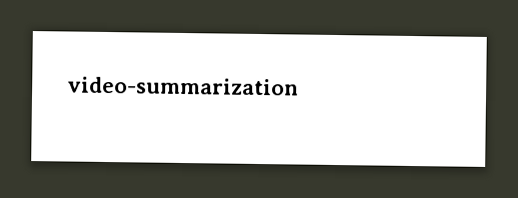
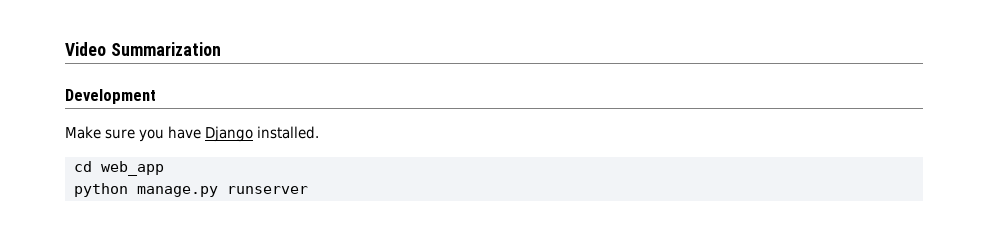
[67,76,299,96] video-summarization -> [65,42,221,56] [65,89,156,104] [65,126,319,142] [73,161,164,176] [73,183,308,197] Video Summarization // Development // Make sure you have Django installed. // cd web_app // python manage.py runserver

